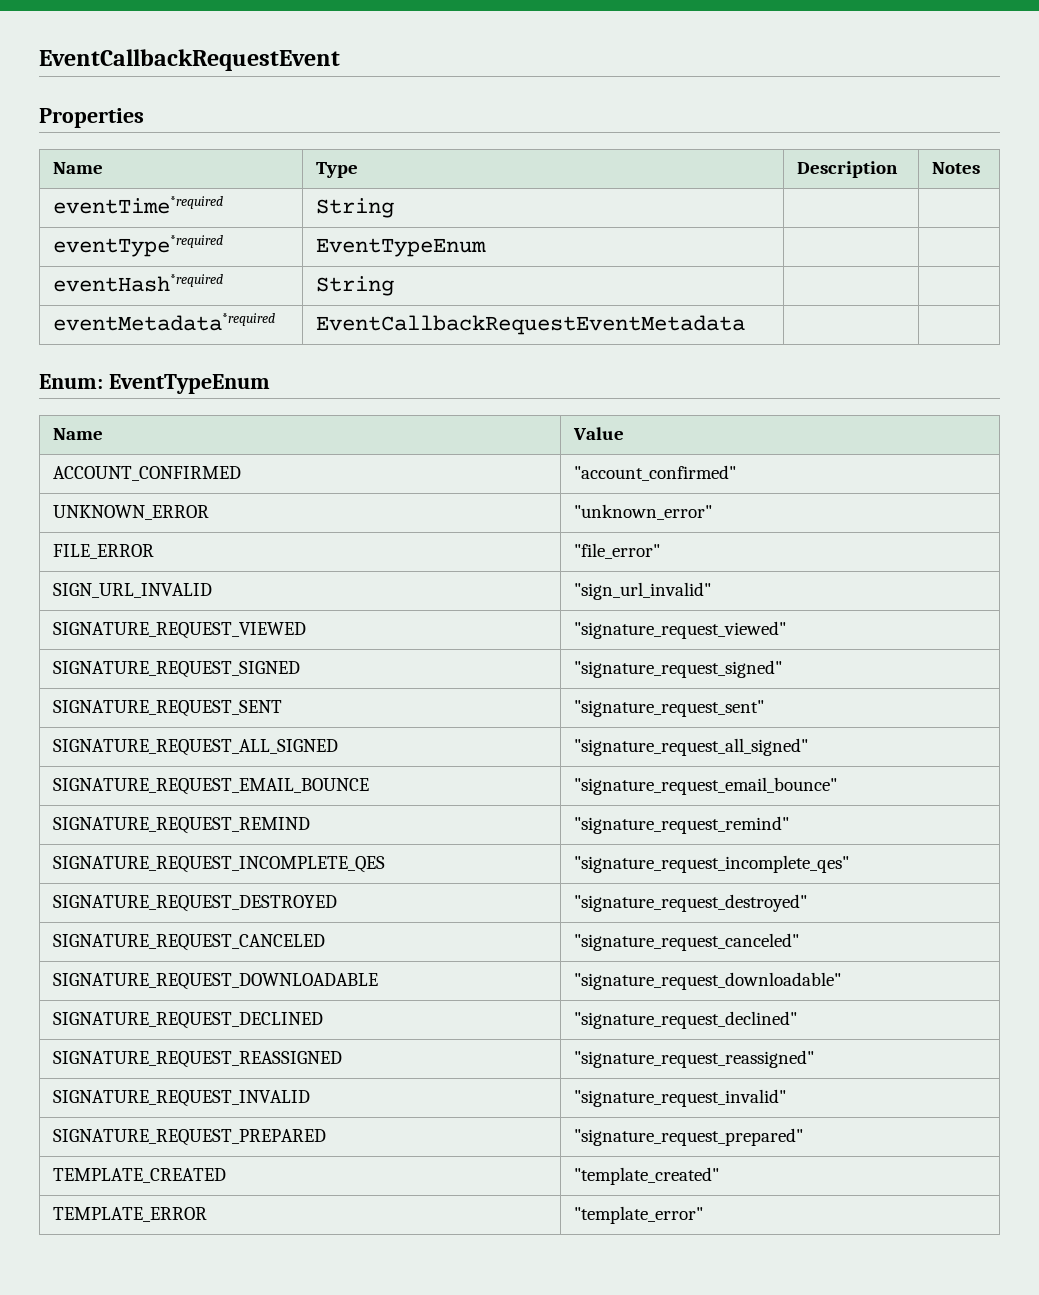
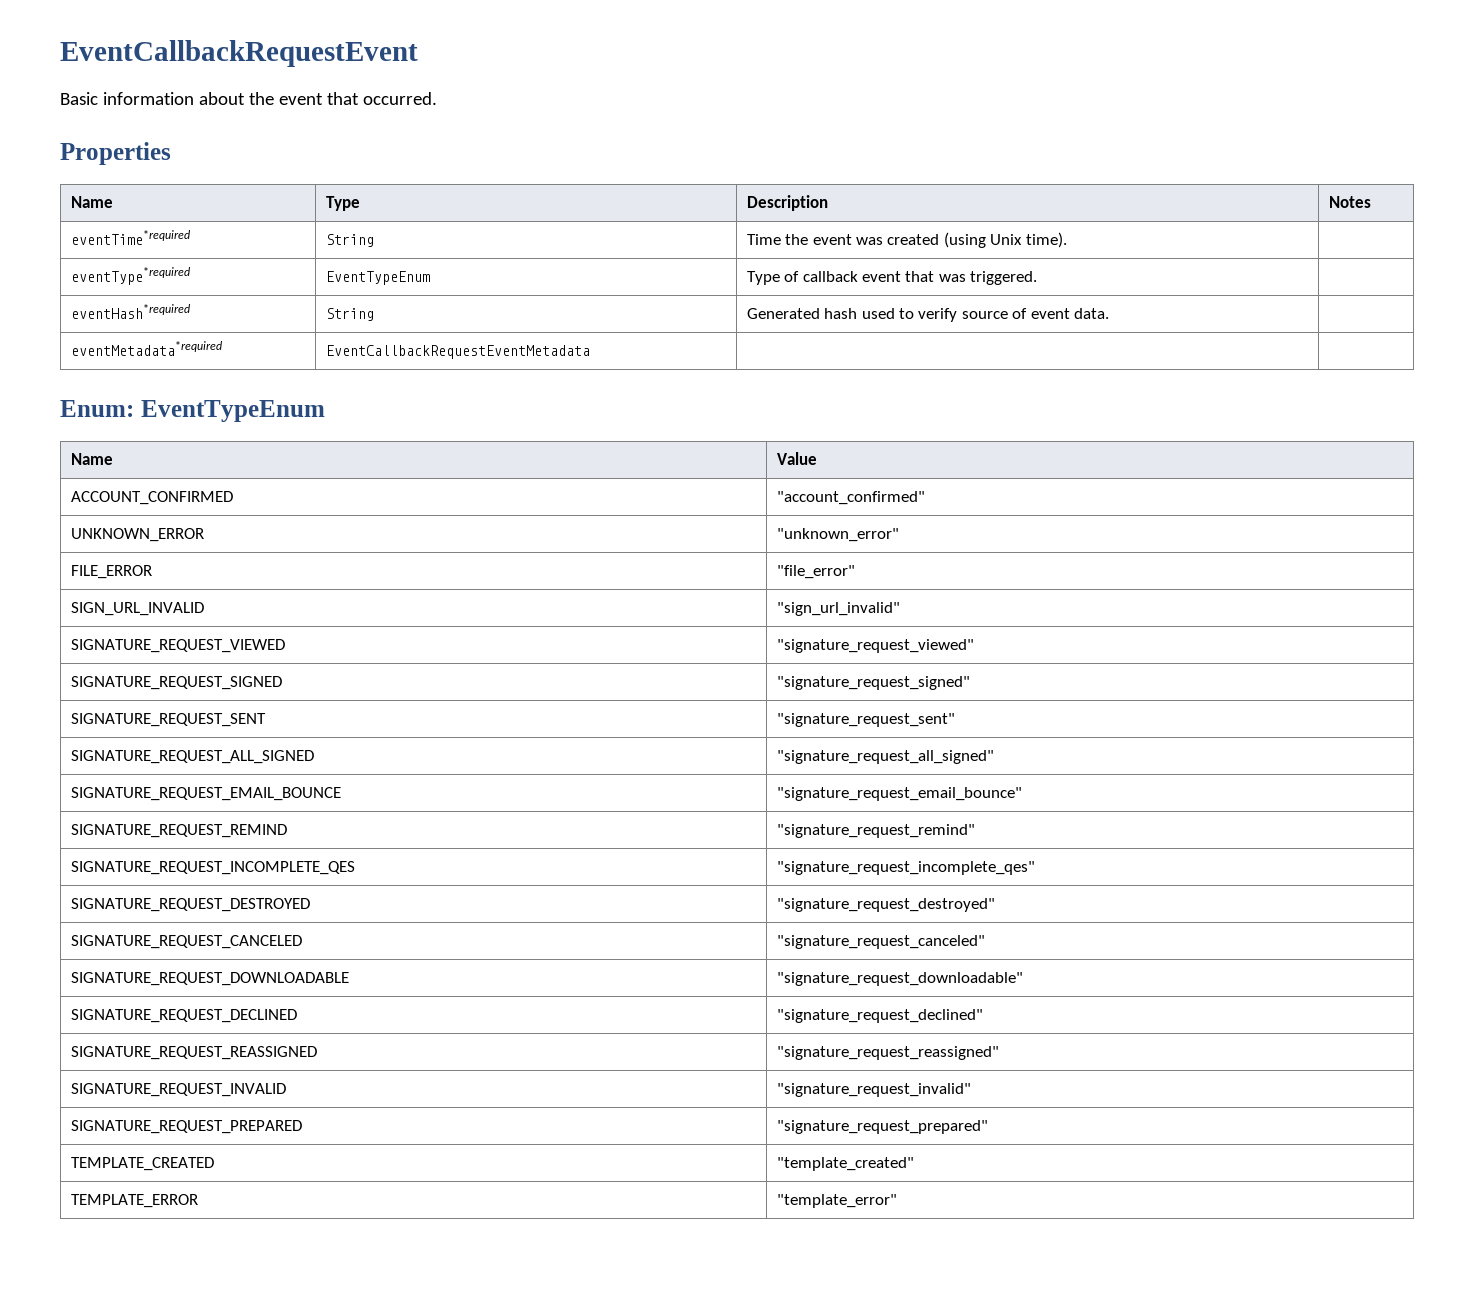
(340, 60) none -> [60,92,437,105] // Basic information about the event that occurred.
[52,235,223,257] [315,238,486,257] [52,274,223,292] [315,276,394,296] | // eventType*required | EventTypeEnum | | // eventHash*required | String | -> [746,232,1067,248] [70,267,190,285] [325,271,430,285] [746,271,1038,285] [70,304,190,319] [325,308,374,321] [746,308,1110,322] Time the event was created (using Unix time). | // eventType*required | EventTypeEnum | Type of callback event that was triggered. | // eventHash*required | String | Generated hash used to verify source of event data.

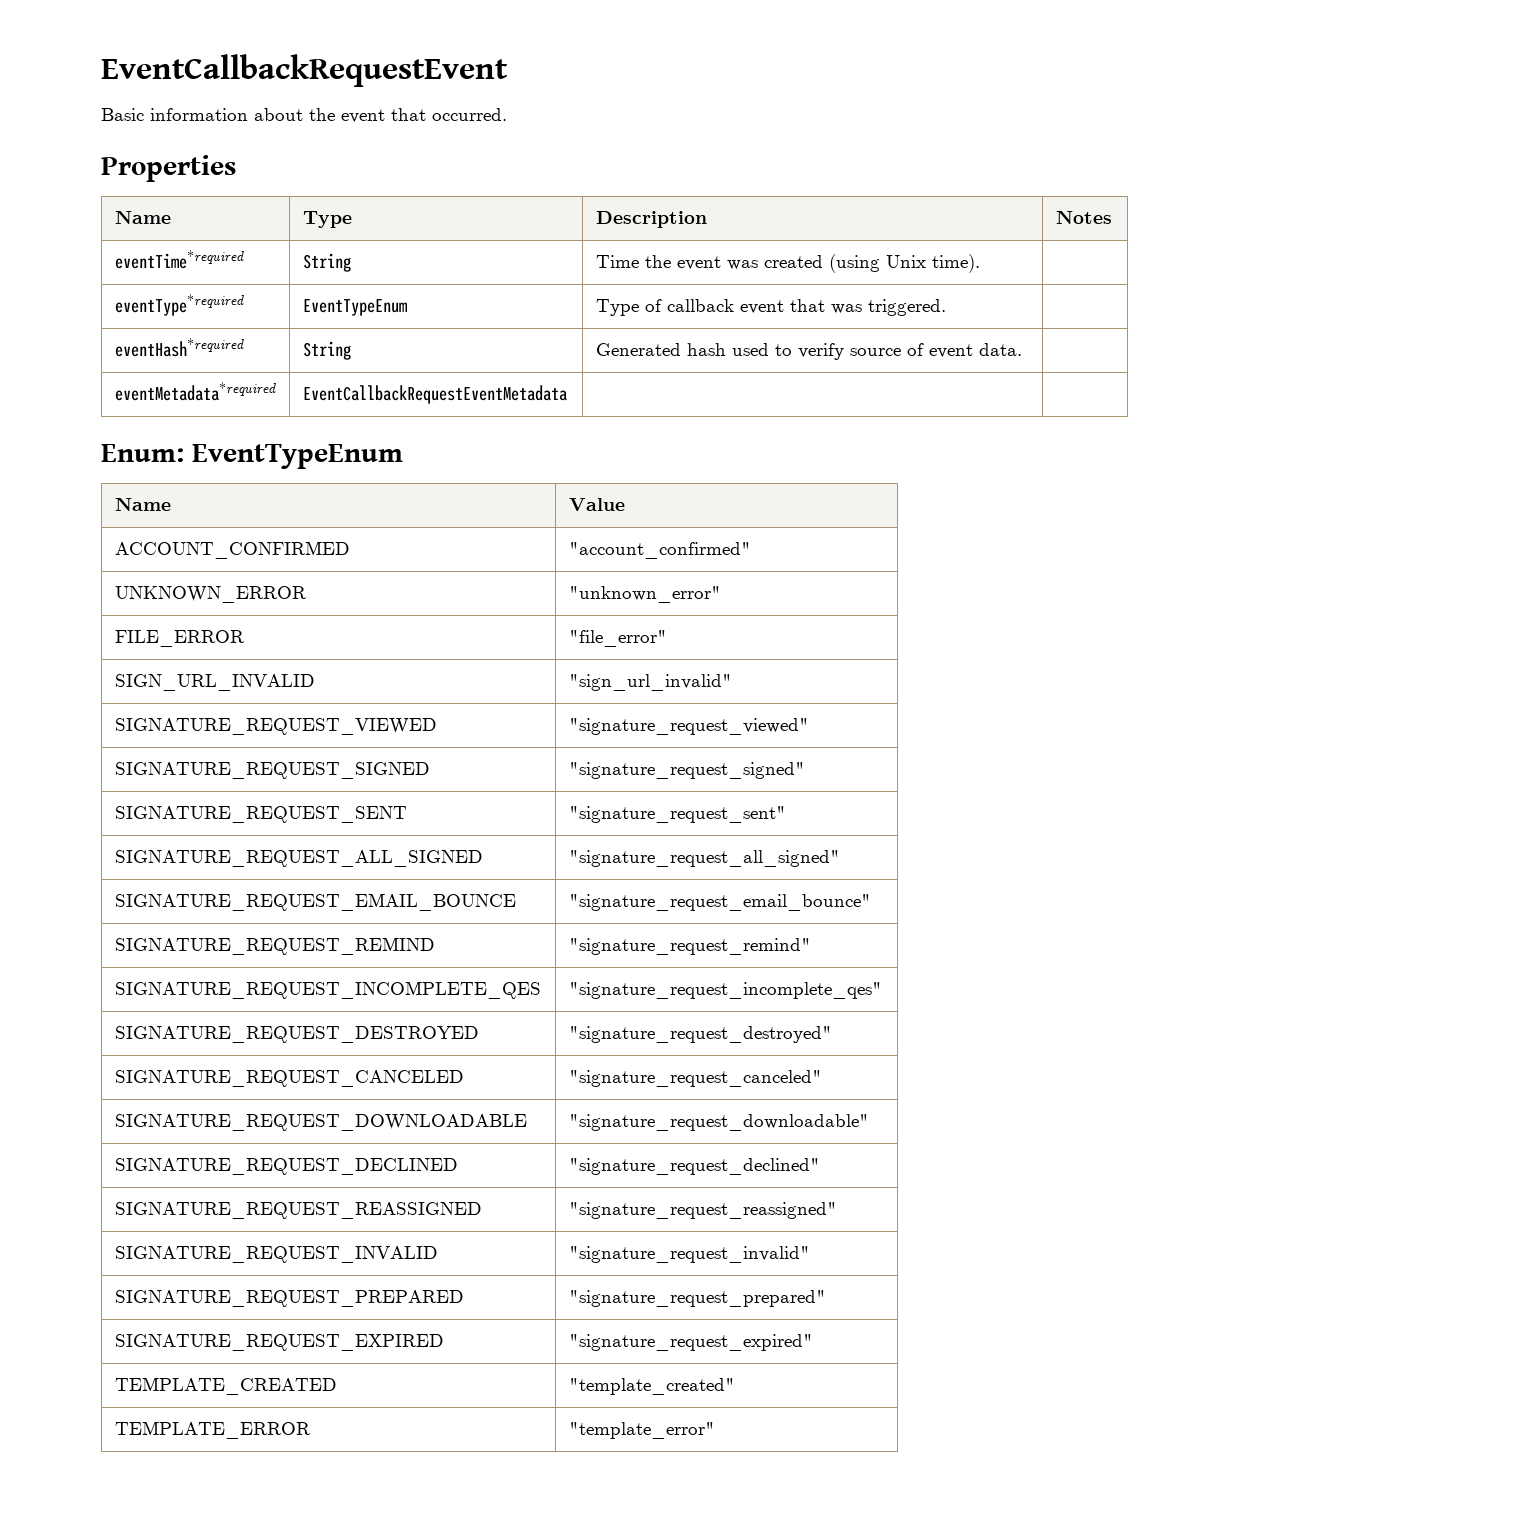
(988, 1127) none -> [114,1334,444,1351] [568,1334,813,1351] // SIGNATURE_REQUEST_EXPIRED | "signature_request_expired"

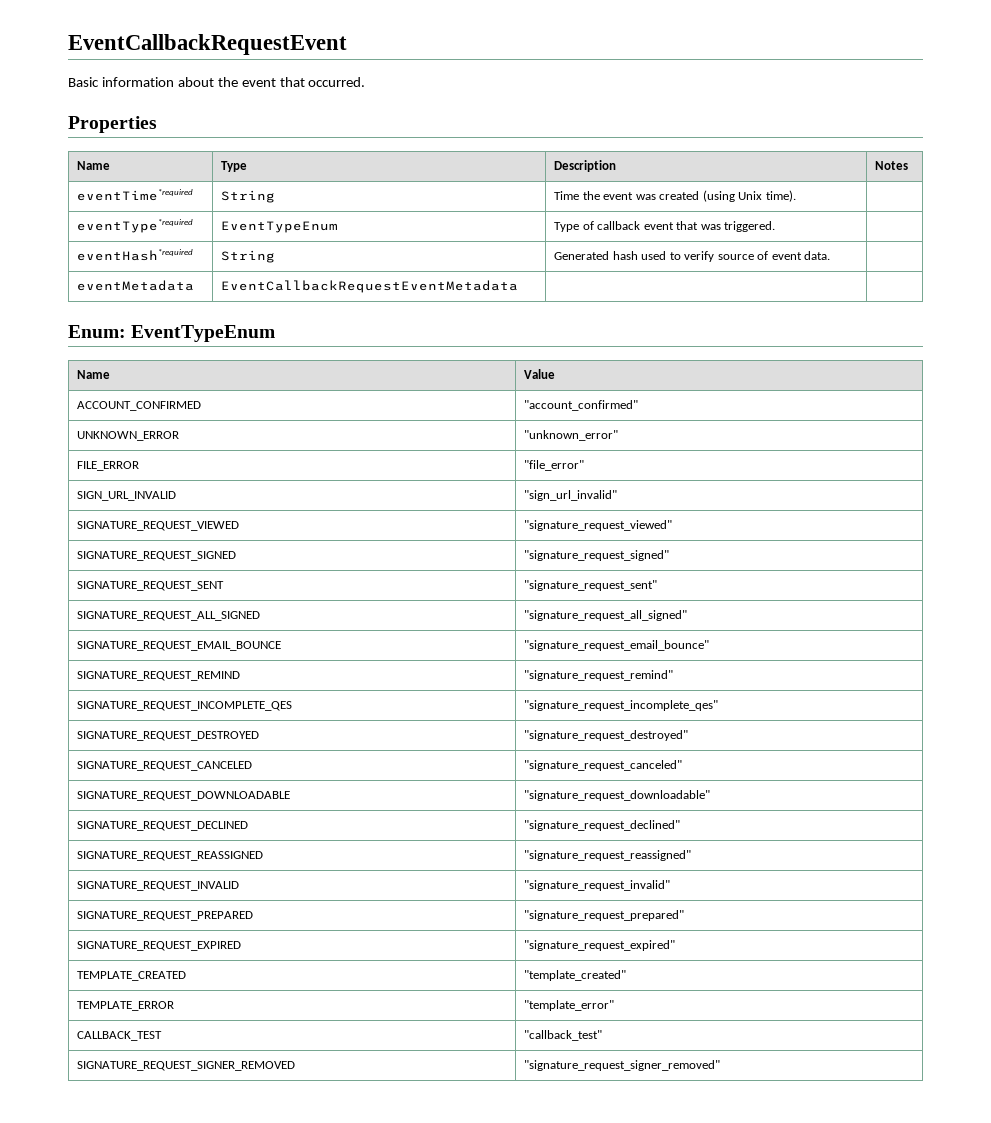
[114,382,276,401] eventMetadata*required -> [77,280,195,291] eventMetadata
(715, 1430) none -> [77,1031,163,1041] [524,1030,603,1041] [77,1061,296,1071] [524,1060,721,1071] // CALLBACK_TEST | "callback_test" // SIGNATURE_REQUEST_SIGNER_REMOVED | "signature_request_signer_removed"

